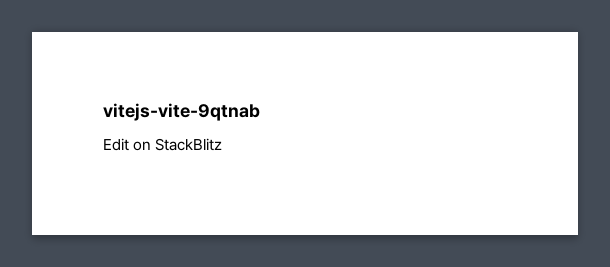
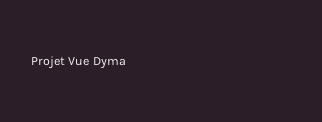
[103,103,260,121] [103,138,223,151] vitejs-vite-9qtnab // Edit on StackBlitz -> [31,56,126,69] Projet Vue Dyma

